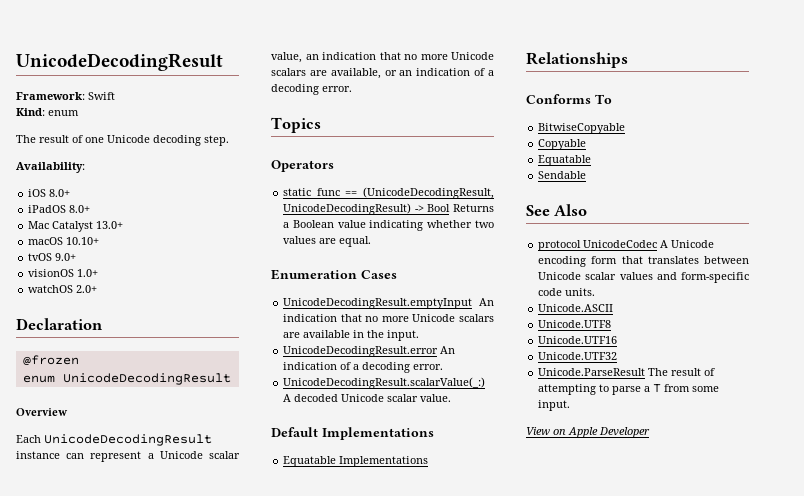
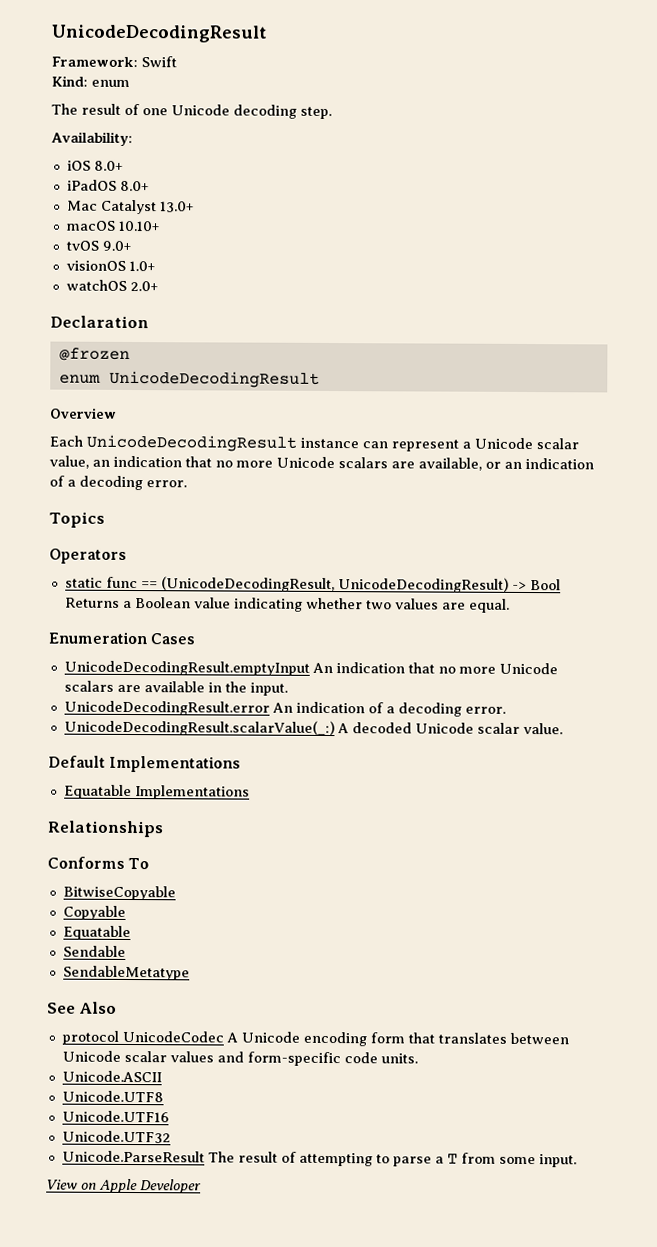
(587, 175) none -> [62,965,190,981] // SendableMetatype

